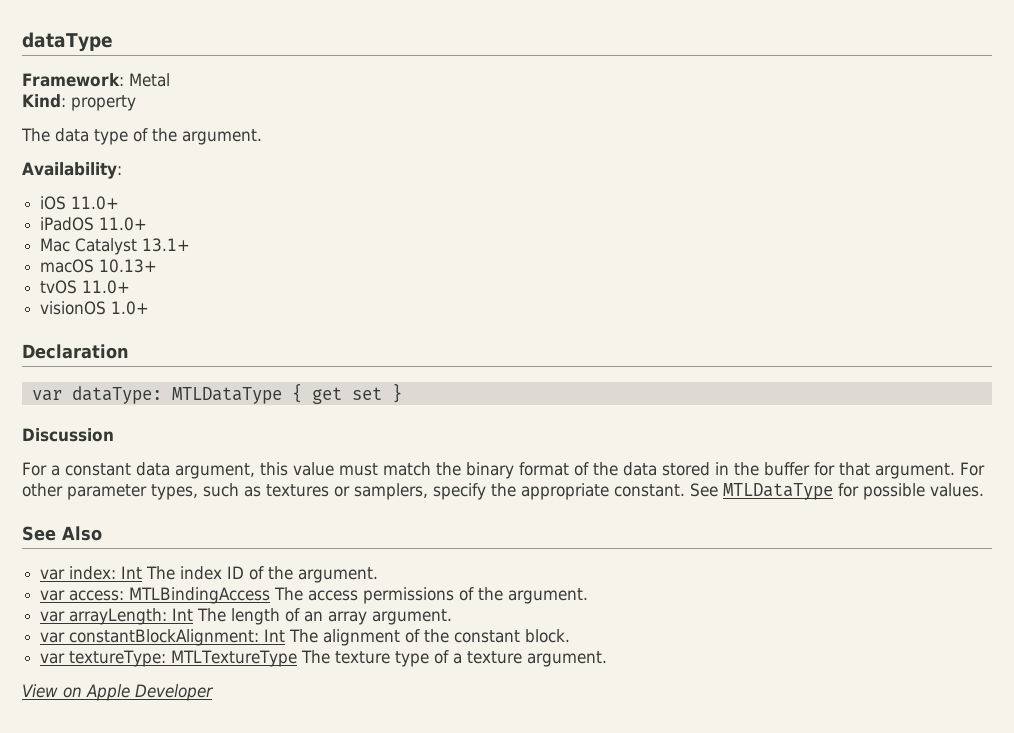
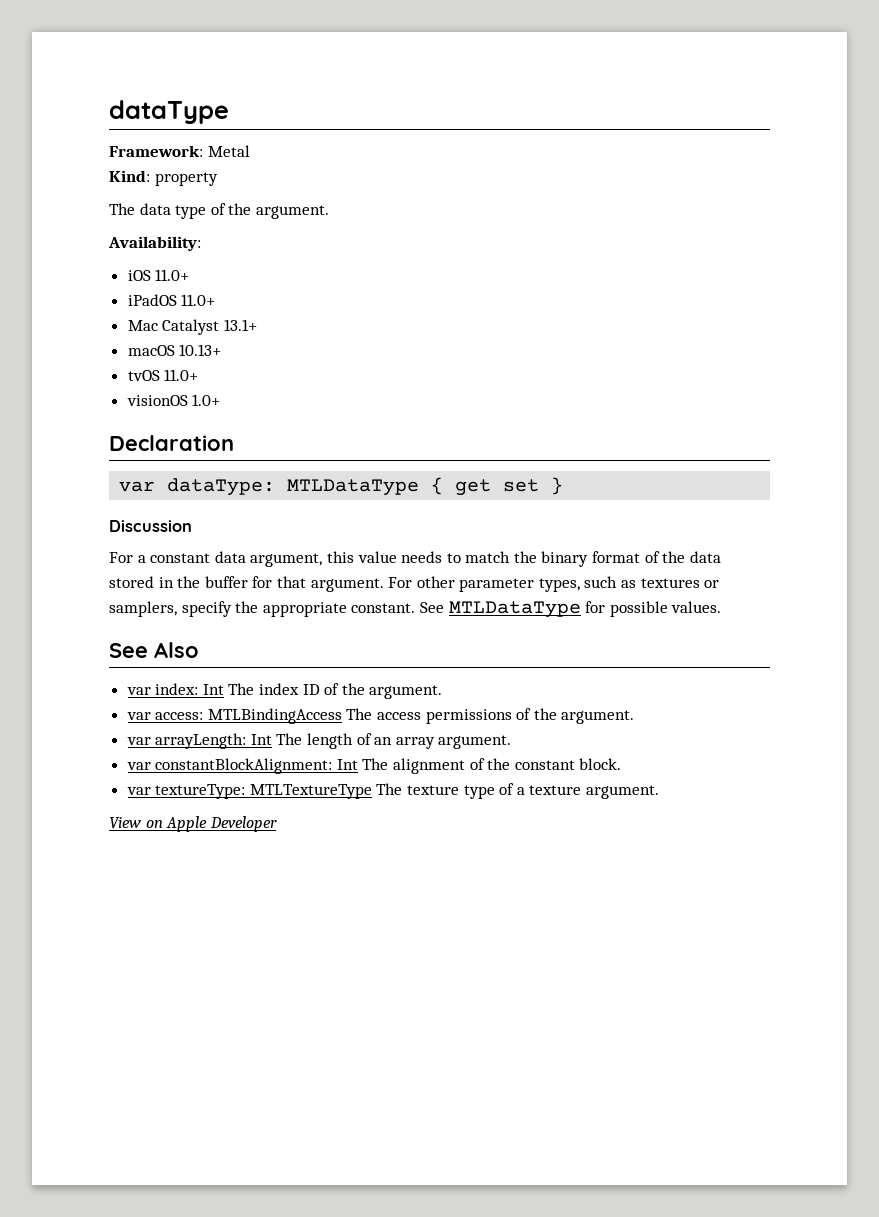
[339,463,378,476] must -> [401,551,461,563] needs to

